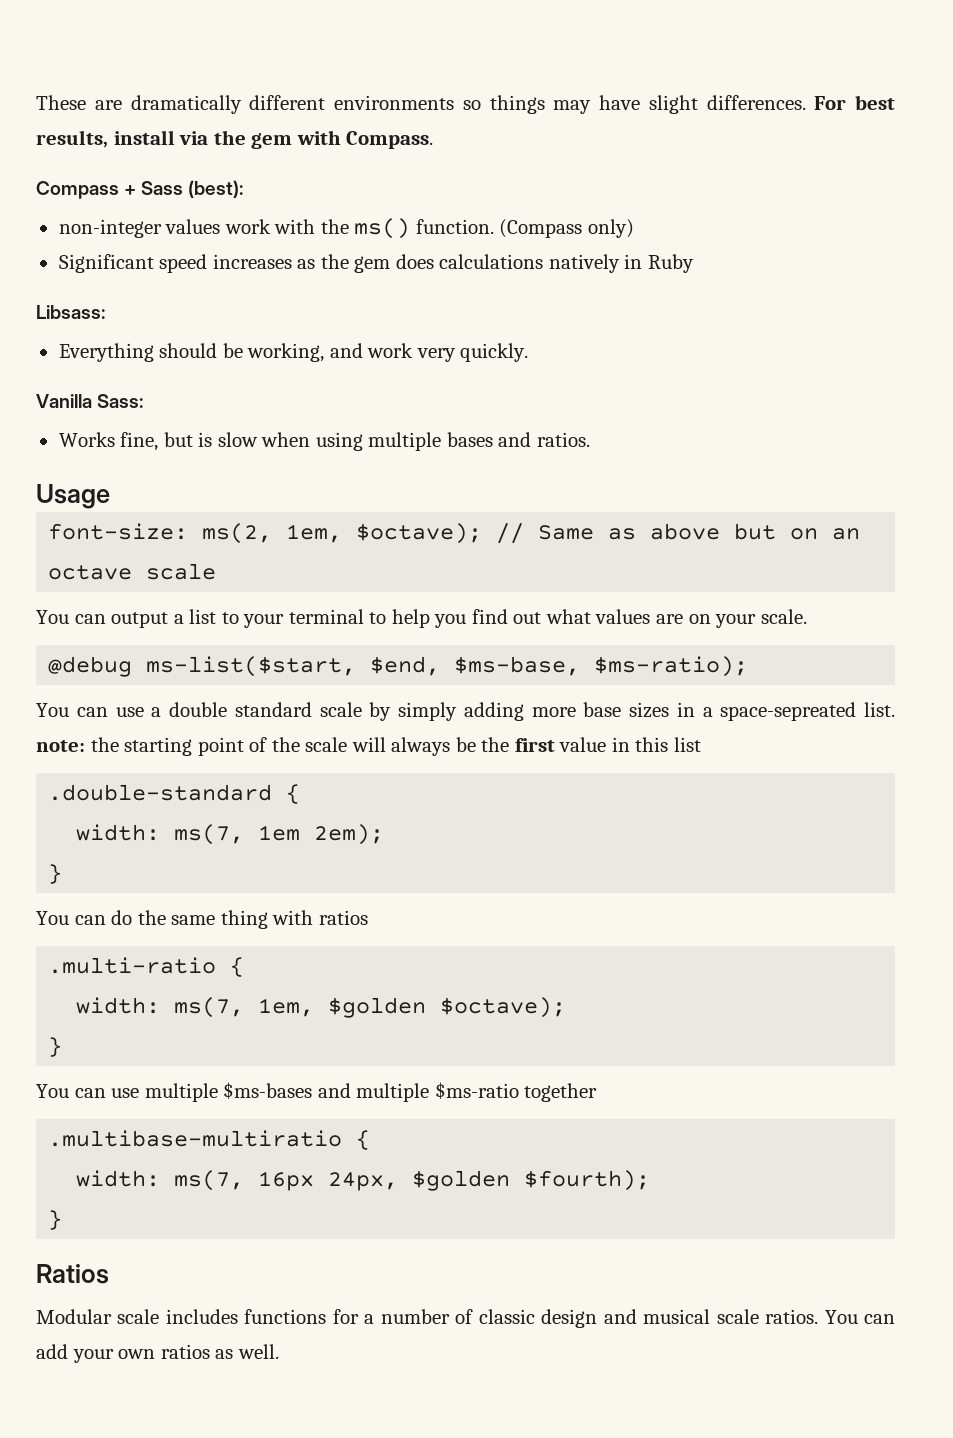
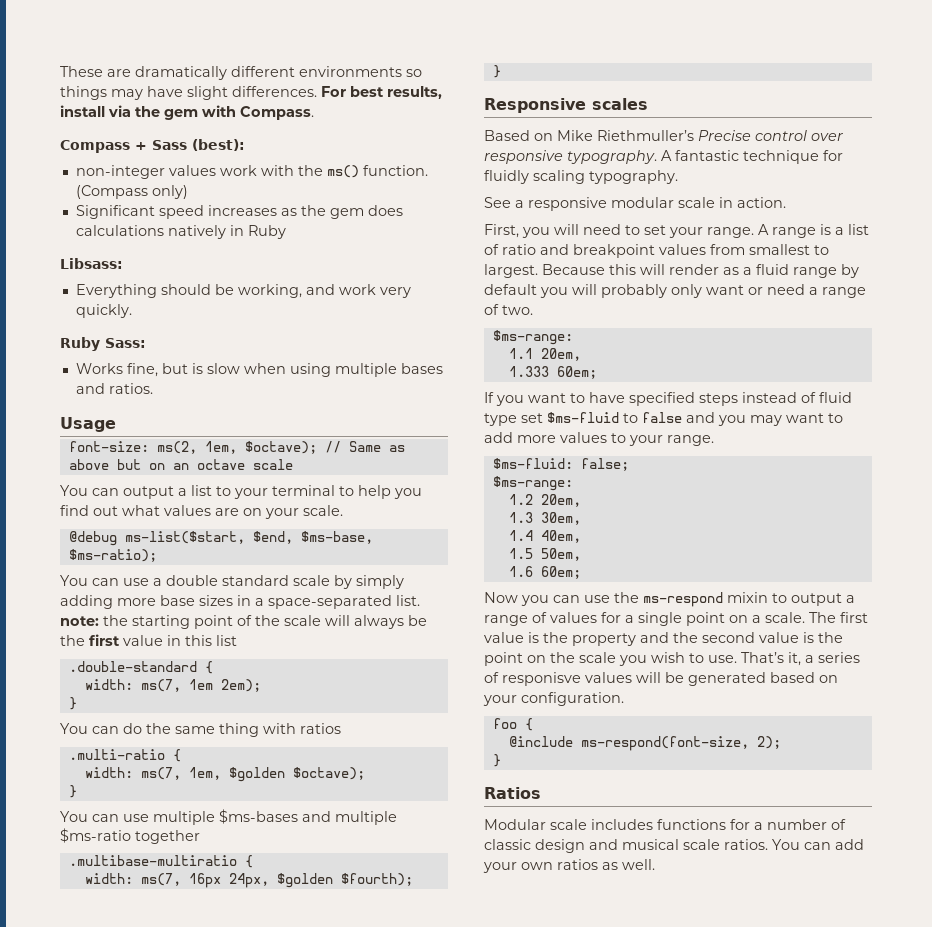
[36,394,92,408] Vanilla -> [60,337,100,351] Ruby
[720,702,857,721] space-sepreated -> [268,595,392,609] space-separated
(63, 1220) none -> [484,98,648,113] [484,130,844,141] [484,150,843,164] [484,170,678,184] [484,197,786,211] [484,224,869,238] [484,244,829,258] [484,264,859,278] [484,284,866,298] [484,304,533,315] [492,330,573,345] [508,348,581,361] [508,366,597,379] [484,392,852,406] [484,412,843,426] [484,432,714,446] [492,458,629,471] [492,476,573,491] [508,494,581,507] [508,512,581,525] [508,530,581,543] [508,548,581,561] [508,566,581,579] [484,592,855,607] [484,612,868,626] [484,632,843,646] [484,652,860,666] [484,672,838,686] [483,692,624,706] [492,718,533,731] [508,736,781,751] [492,754,501,767] // Responsive scales // Based on Mike Riethmuller’s Precise control over responsive typography. A fantastic technique for fluidly scaling typography. // See a responsive modular scale in action. // First, you will need to set your range. A range is a list of ratio and breakpoint values from smallest to largest. Because this will render as a fluid range by default you will probably only want or need a range of two. // $ms-range: // 1.1 20em, // 1.333 60em; // If you want to have specified steps instead of fluid type set $ms-fluid to false and you may want to add more values to your range. // $ms-fluid: false; // $ms-range: // 1.2 20em, // 1.3 30em, // 1.4 40em, // 1.5 50em, // 1.6 60em; // Now you can use the ms-respond mixin to output a range of values for a single point on a scale. The first value is the property and the second value is the point on the scale you wish to use. That’s it, a series of responisve values will be generated based on your configuration. // foo { // @include ms-respond(font-size, 2); // }

